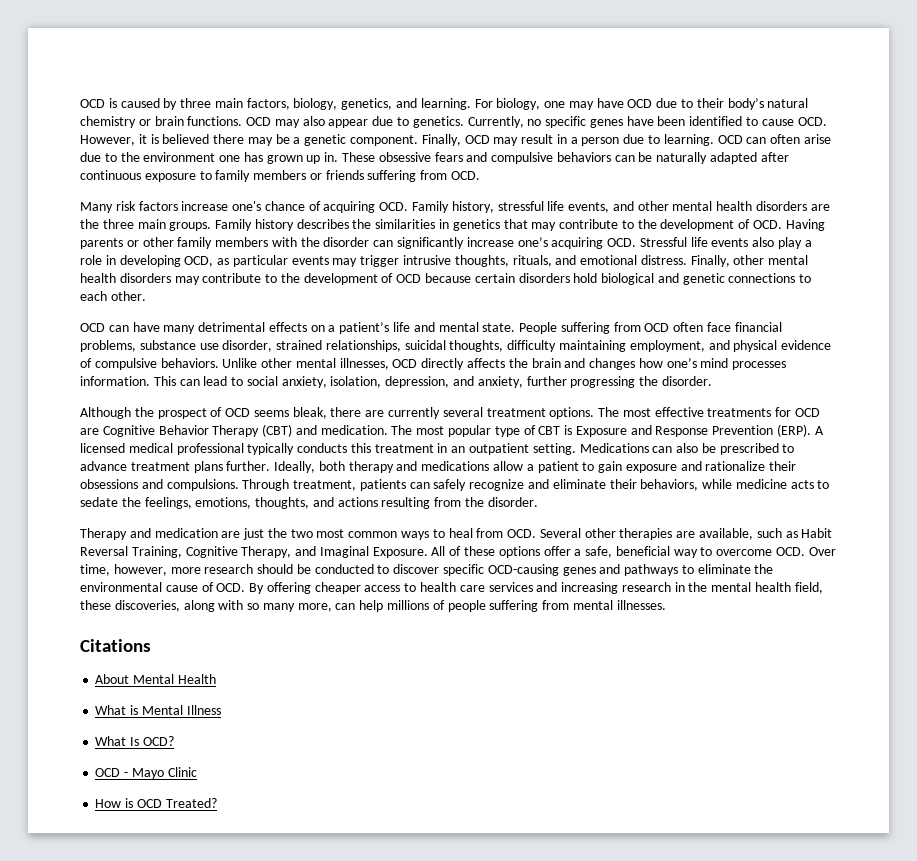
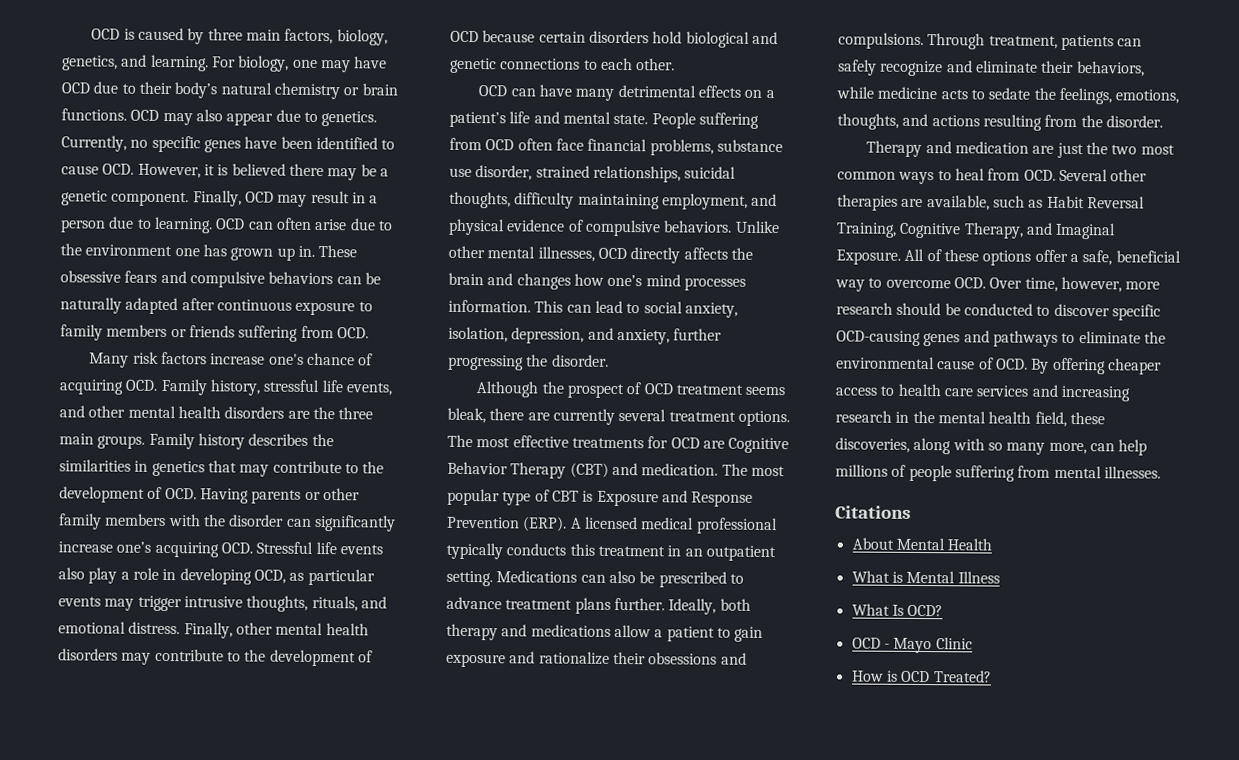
(251, 412) none -> [675,384,743,395] treatment

